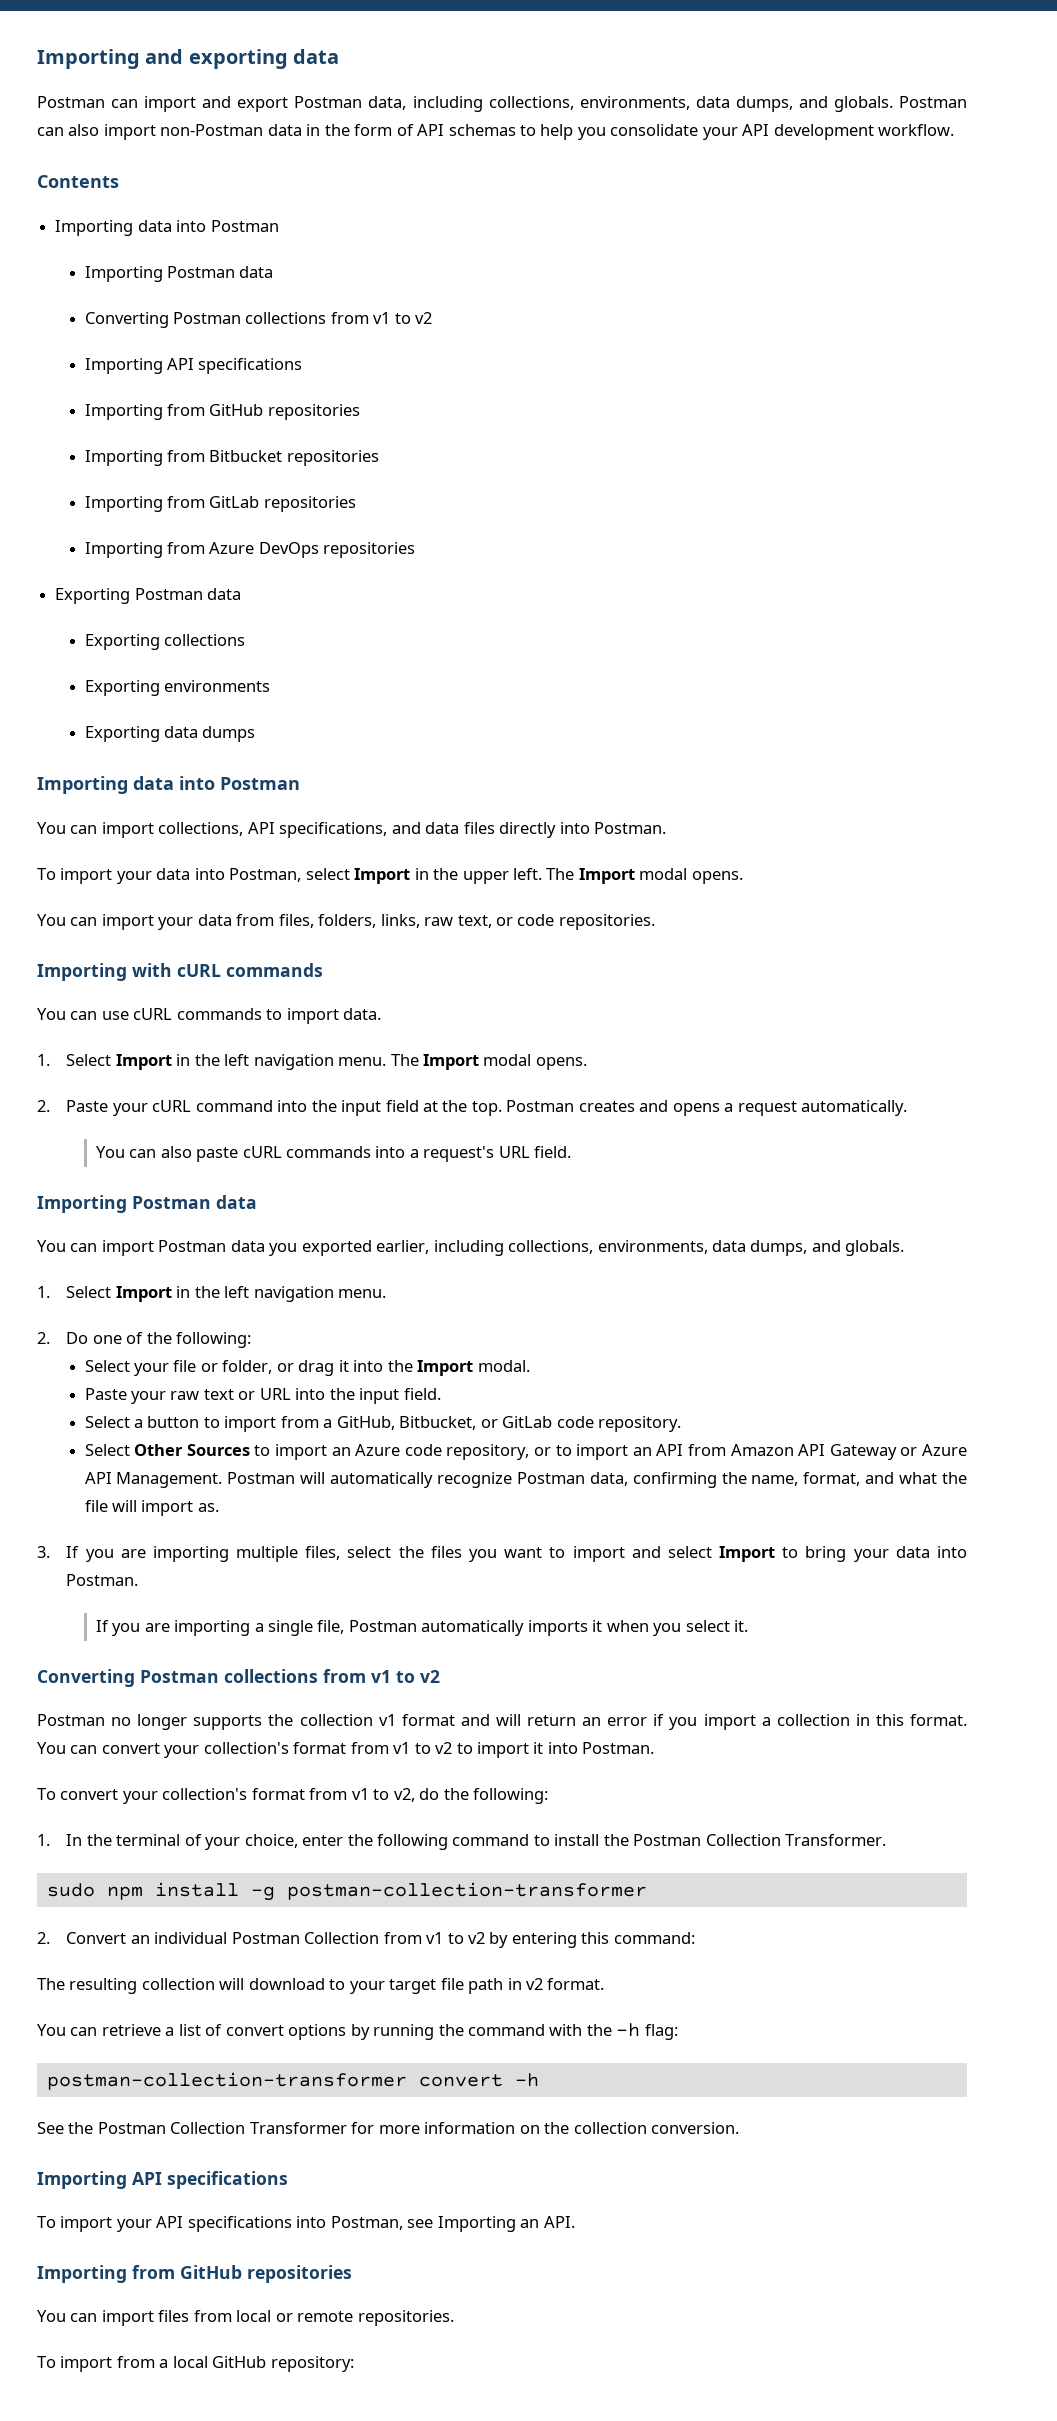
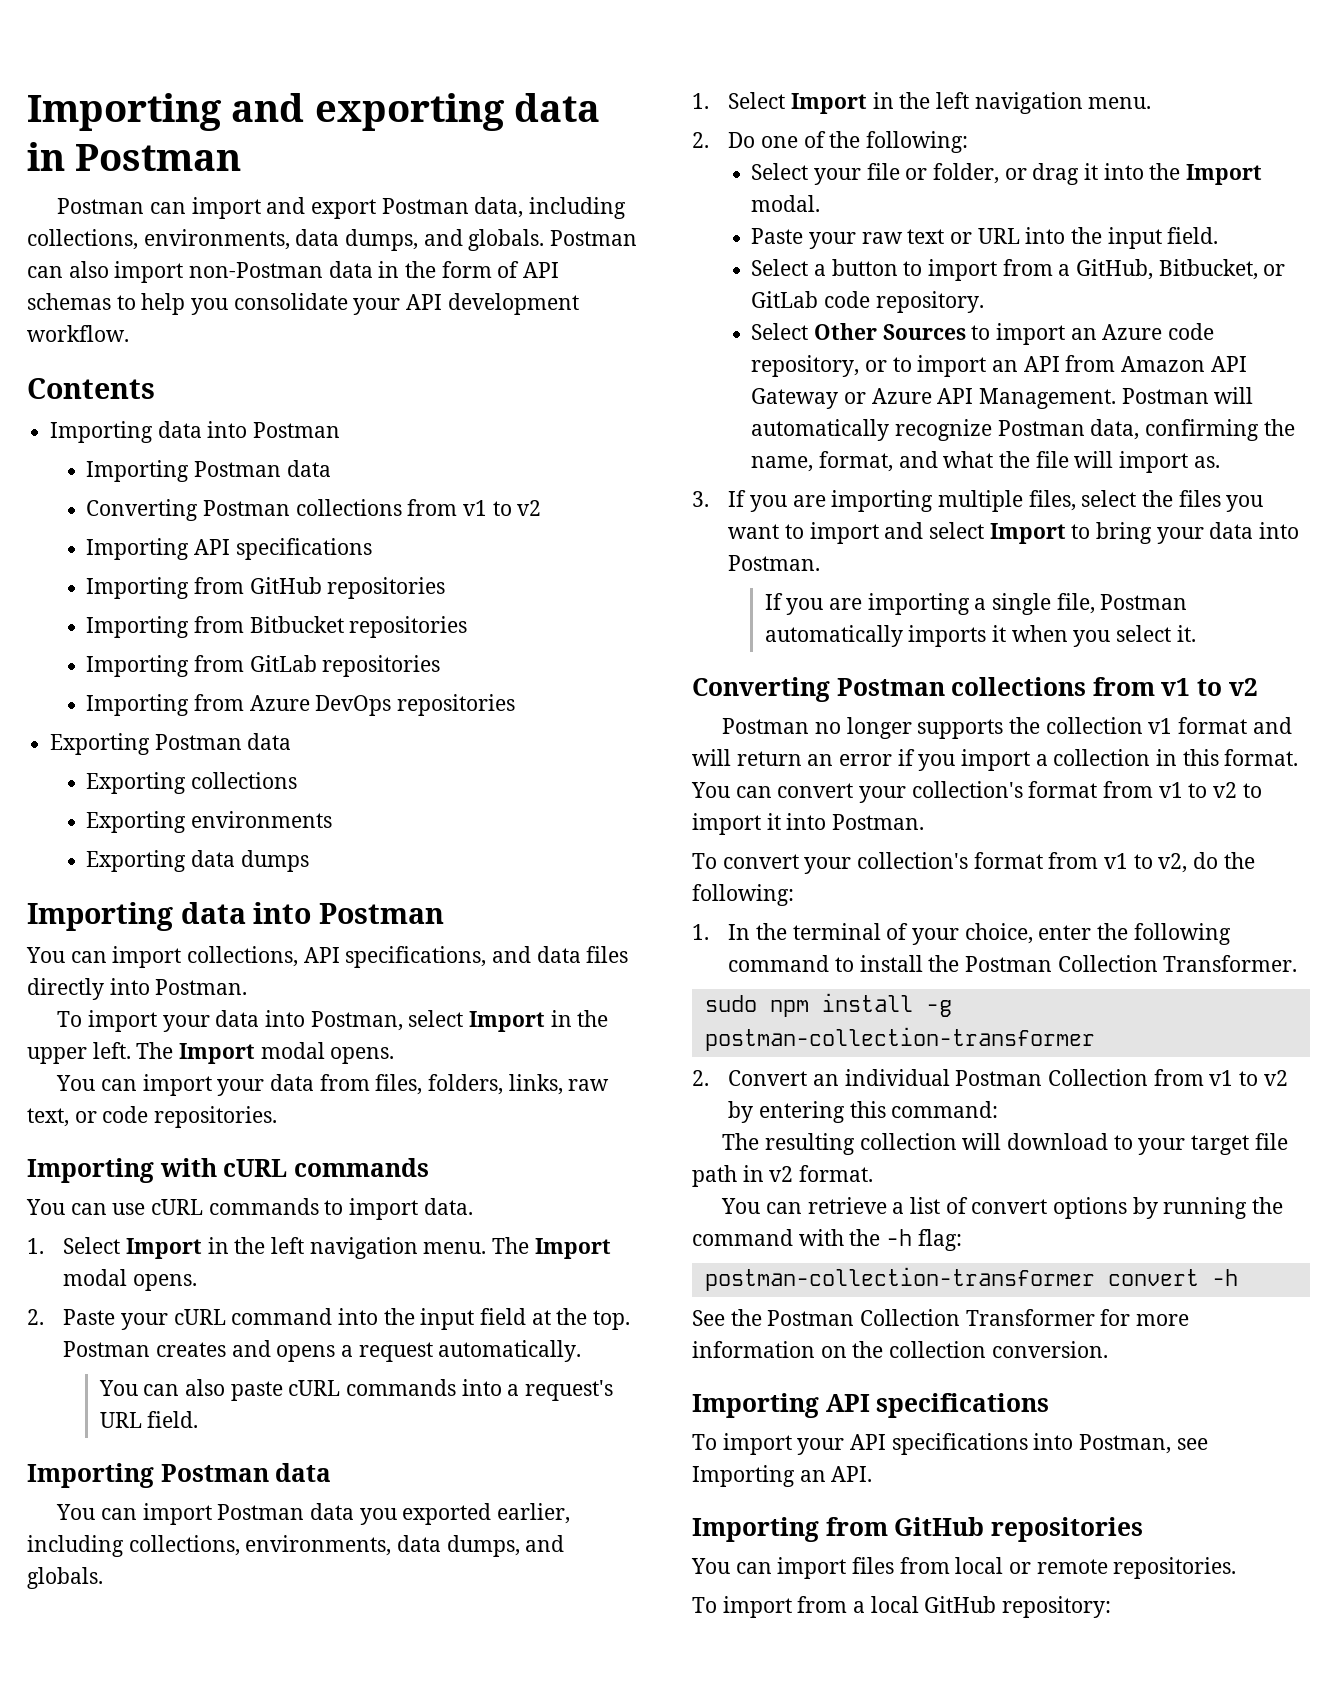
(340, 56) none -> [27,142,242,171] in Postman

